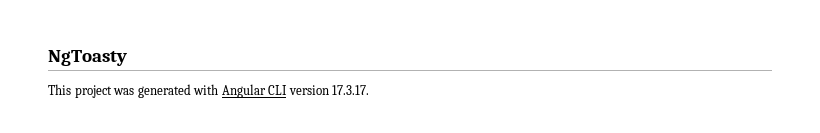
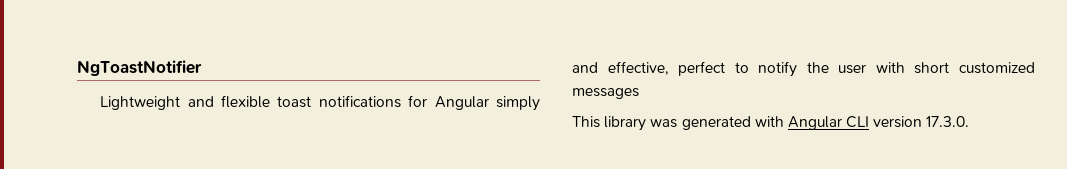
[48,50,127,66] NgToasty -> [77,60,202,76] [100,95,540,111] [572,61,1035,77] [572,88,639,99] NgToastNotifier // Lightweight and flexible toast notifications for Angular simply and effective, perfect to notify the user with short customized messages
[74,85,112,98] project -> [604,116,647,131] library
[332,85,370,95] 17.3.17. -> [926,116,970,127] 17.3.0.

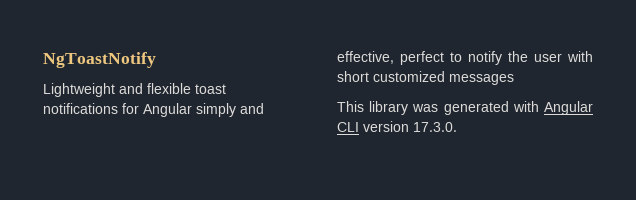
[77,60,202,76] NgToastNotifier -> [43,52,156,68] NgToastNotify

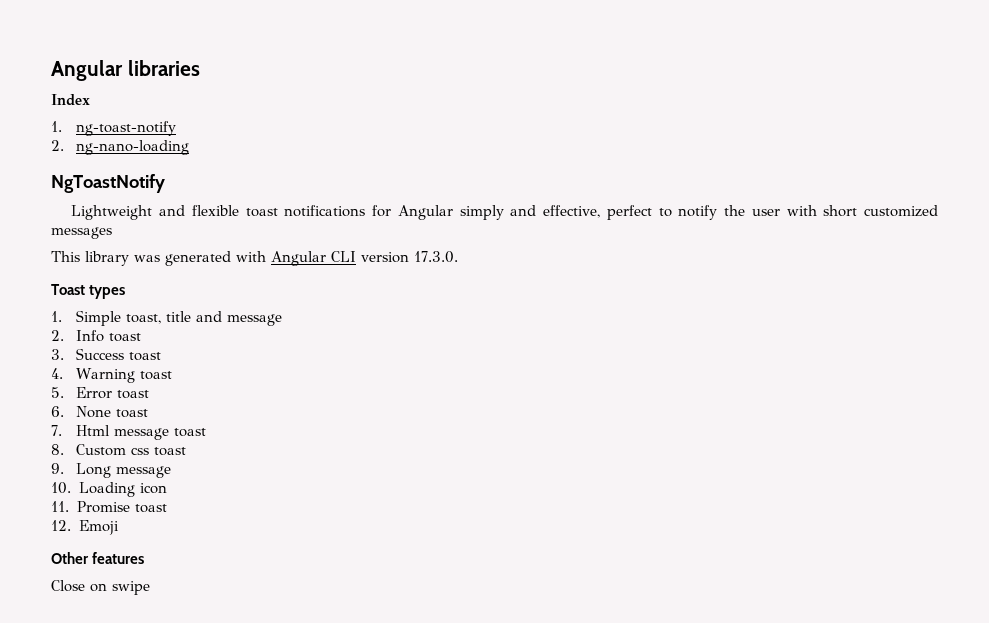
(43, 60) none -> [51,60,200,81] [51,94,90,106] [51,121,176,136] [51,140,189,155] Angular libraries // Index // 1. ng-toast-notify // 2. ng-nano-loading //
(457, 127) none -> [51,284,126,299] [51,310,282,326] [51,330,141,342] [51,348,161,361] [51,368,172,383] [51,387,149,399] [51,406,148,418] [51,425,206,440] [51,444,186,456] [51,463,171,478] [51,482,167,497] [51,501,167,513] [51,520,119,535] [51,552,145,564] [51,580,150,595] // Toast types // 1. Simple toast, title and message // 2. Info toast // 3. Success toast // 4. Warning toast // 5. Error toast // 6. None toast // 7. Html message toast // 8. Custom css toast // 9. Long message // 10. Loading icon // 11. Promise toast // 12. Emoji // Other features // Close on swipe

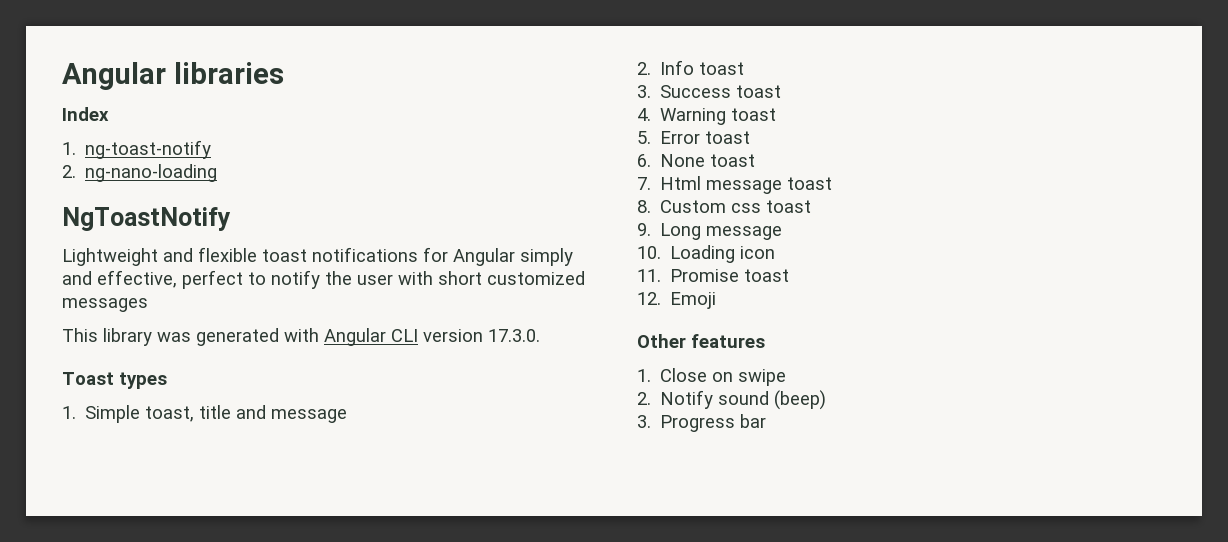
(145, 558) none -> [637,369,651,382] 1.
(150, 588) none -> [637,390,827,410] [637,414,767,432] // 2. Notify sound (beep) // 3. Progress bar

